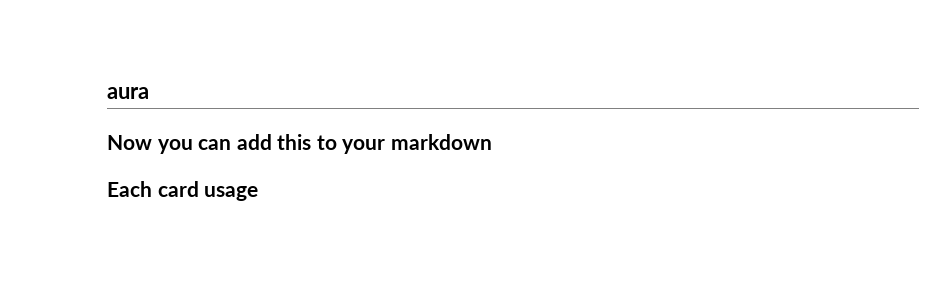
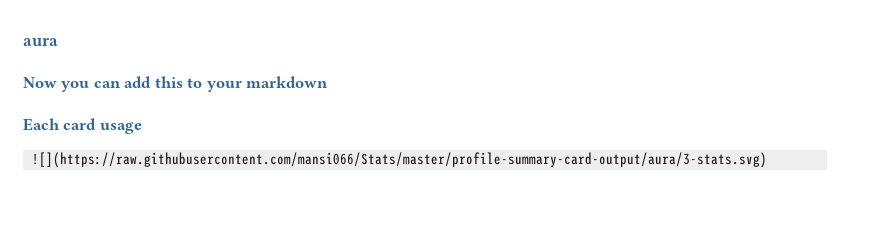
(259, 193) none -> [32,152,768,168] // ![](https://raw.githubusercontent.com/mansi066/Stats/master/profile-summary-card-output/aura/3-stats.svg)

